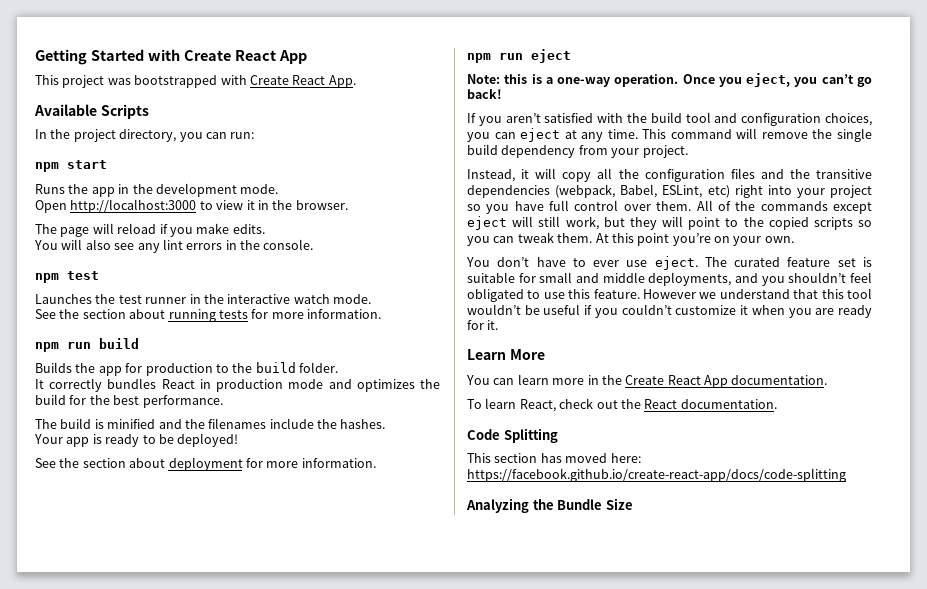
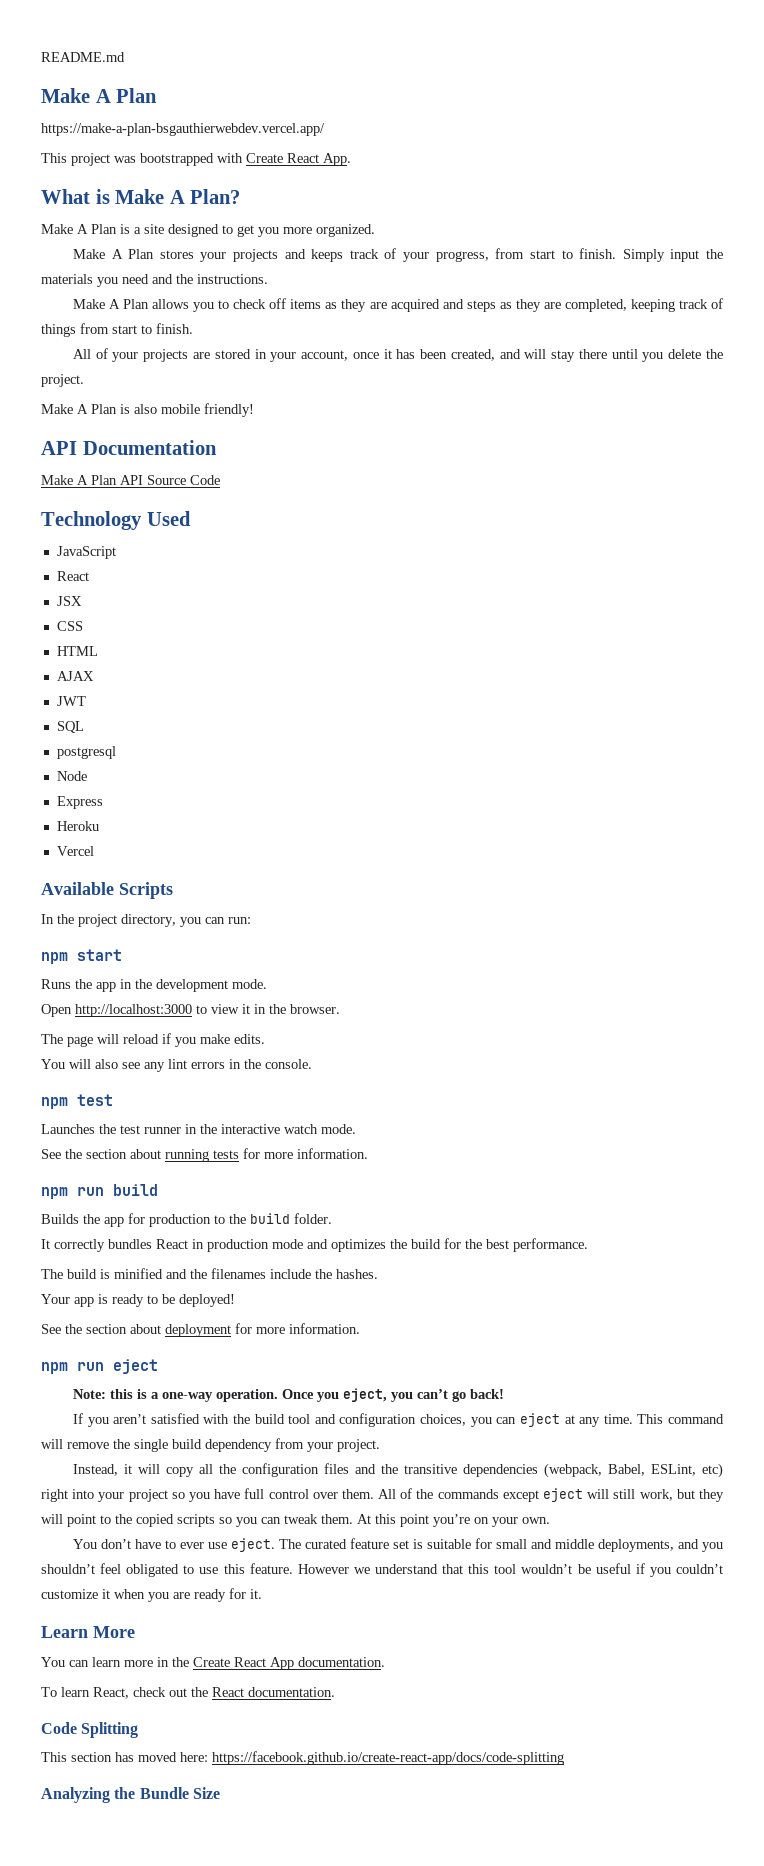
[35,49,307,65] Getting Started with Create React App -> [41,52,125,62] [41,88,158,103] [41,123,325,136] README.md // Make A Plan // https://make-a-plan-bsgauthierwebdev.vercel.app/
(356, 81) none -> [41,189,241,204] [41,224,375,237] [72,248,724,262] [41,274,268,287] [72,298,723,312] [41,323,193,337] [72,348,724,362] [41,374,84,387] [41,403,254,417] [41,440,217,455] [41,475,220,485] [41,511,191,530] [56,546,116,559] [56,571,89,581] [56,596,82,606] [56,621,83,631] [56,646,98,656] [56,671,94,681] [56,696,86,706] [56,721,84,733] [56,746,116,759] [56,771,87,781] [56,796,103,809] [56,821,99,831] [56,846,94,856] // What is Make A Plan? // Make A Plan is a site designed to get you more organized. // Make A Plan stores your projects and keeps track of your progress, from start to finish. Simply input the materials you need and the instructions. // Make A Plan allows you to check off items as they are acquired and steps as they are completed, keeping track of things from start to finish. // All of your projects are stored in your account, once it has been created, and will stay there until you delete the project. // Make A Plan is also mobile friendly! // API Documentation // Make A Plan API Source Code // Technology Used // JavaScript // React // JSX // CSS // HTML // AJAX // JWT // SQL // postgresql // Node // Express // Heroku // Vercel

